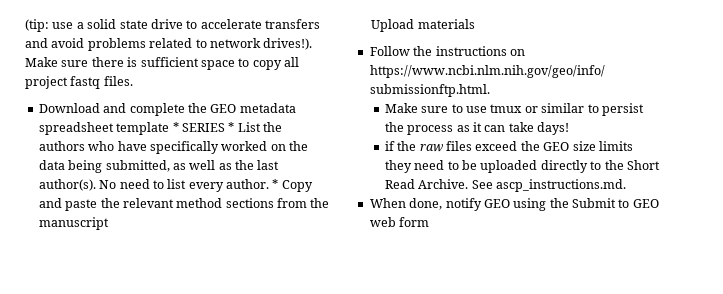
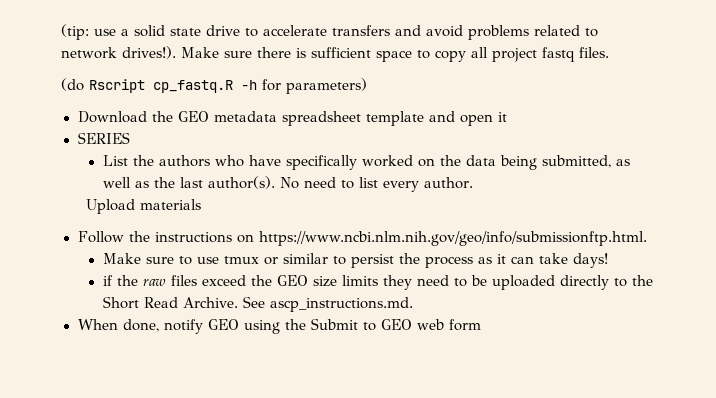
(133, 81) none -> [61,78,367,94] // (do Rscript cp_fastq.R -h for parameters)
[103,103,185,116] and complete -> (147, 117) none
[172,122,179,132] * -> [428,111,507,126] and open it //
[228,122,235,132] * -> (130, 138) //
[272,179,313,192] [38,198,330,211] [38,217,109,230] * Copy and paste the relevant method sections from the manuscript -> (473, 183) none

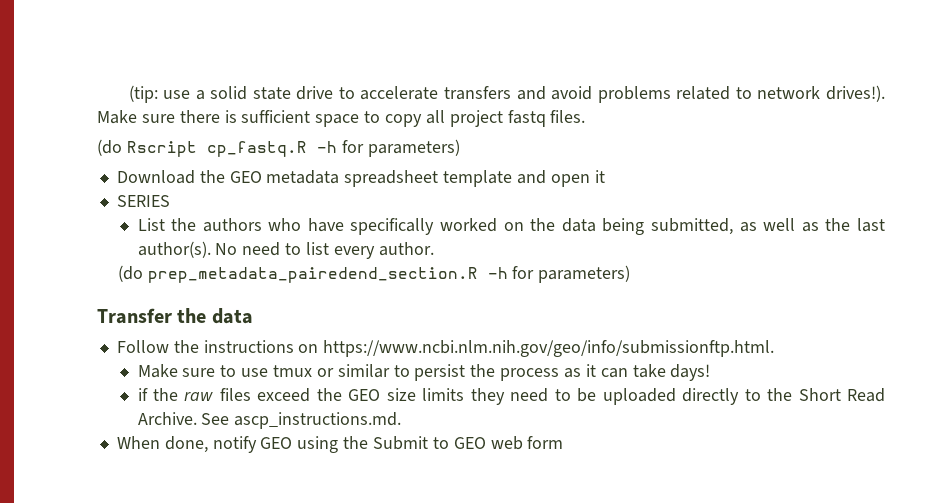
[86,199,202,214] Upload materials -> [117,265,631,283] [97,308,253,324] (do prep_metadata_pairedend_section.R -h for parameters) // Transfer the data

